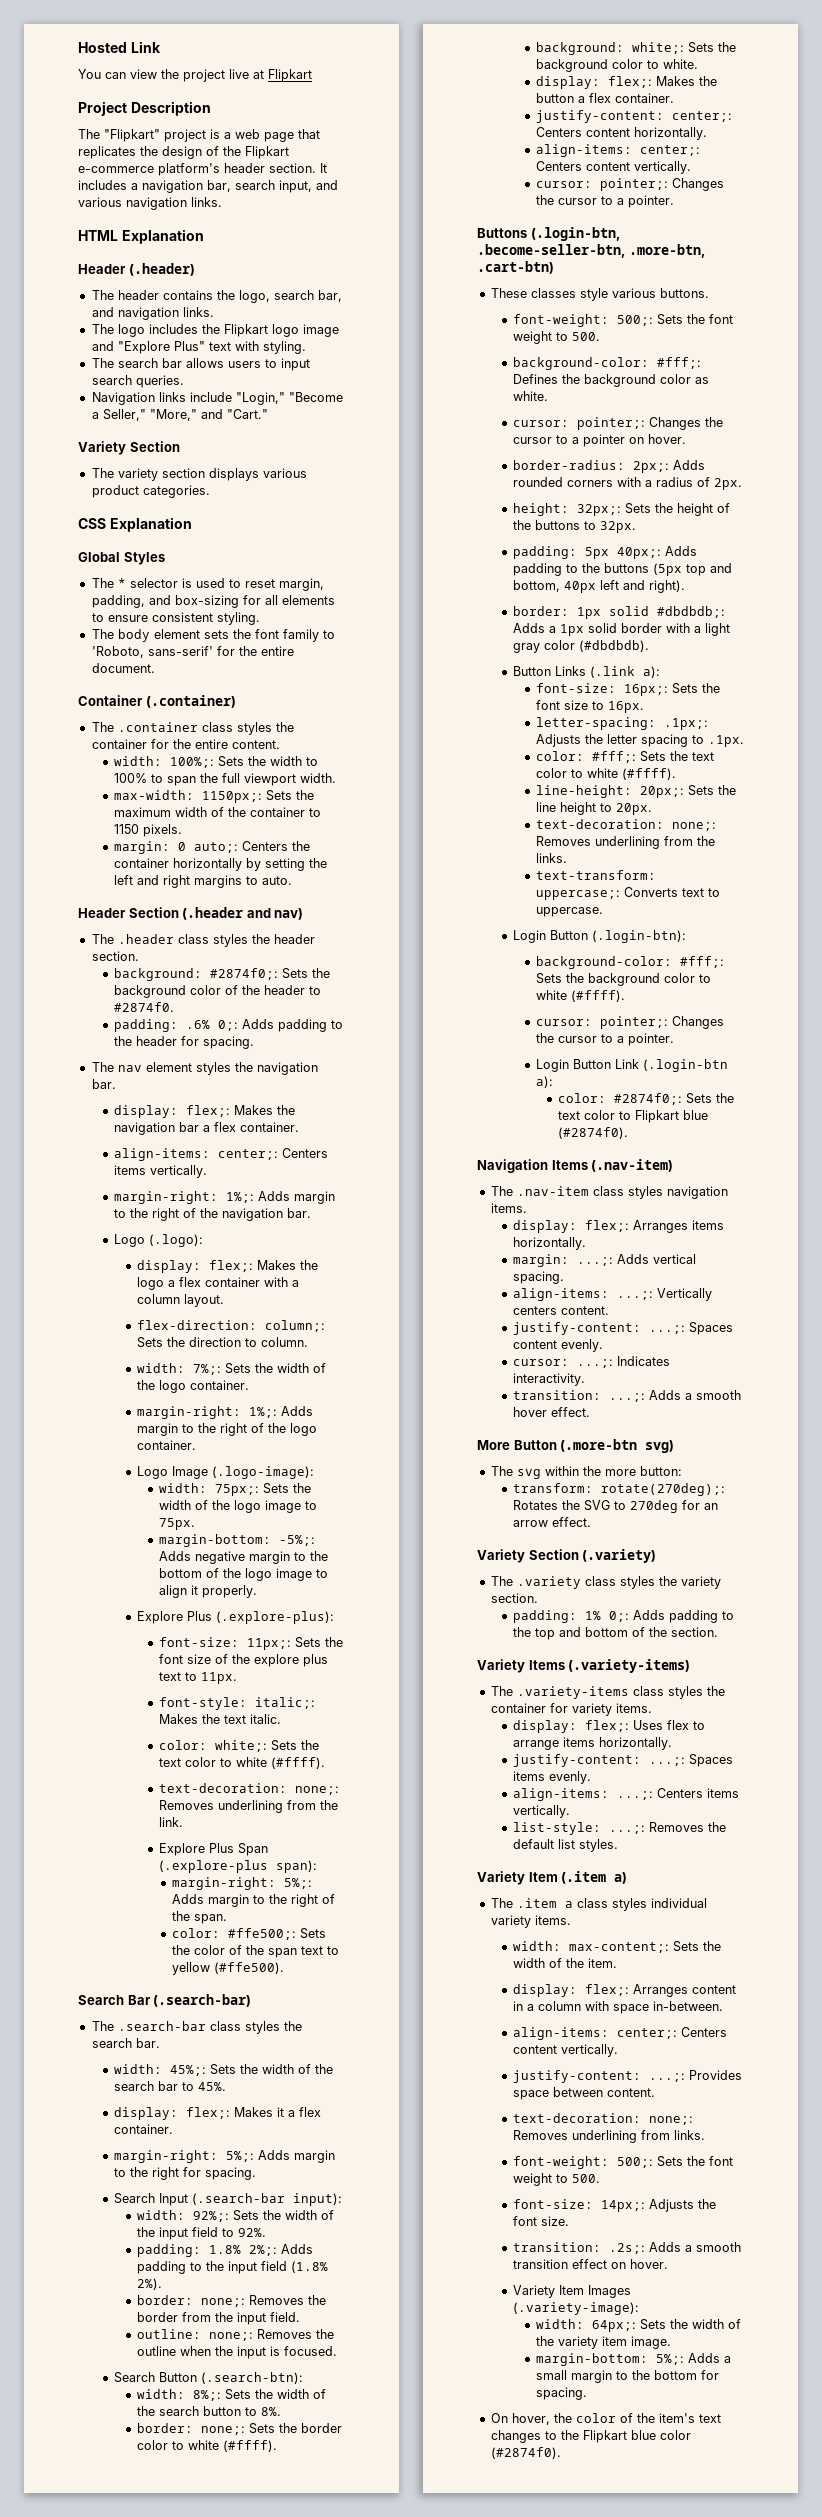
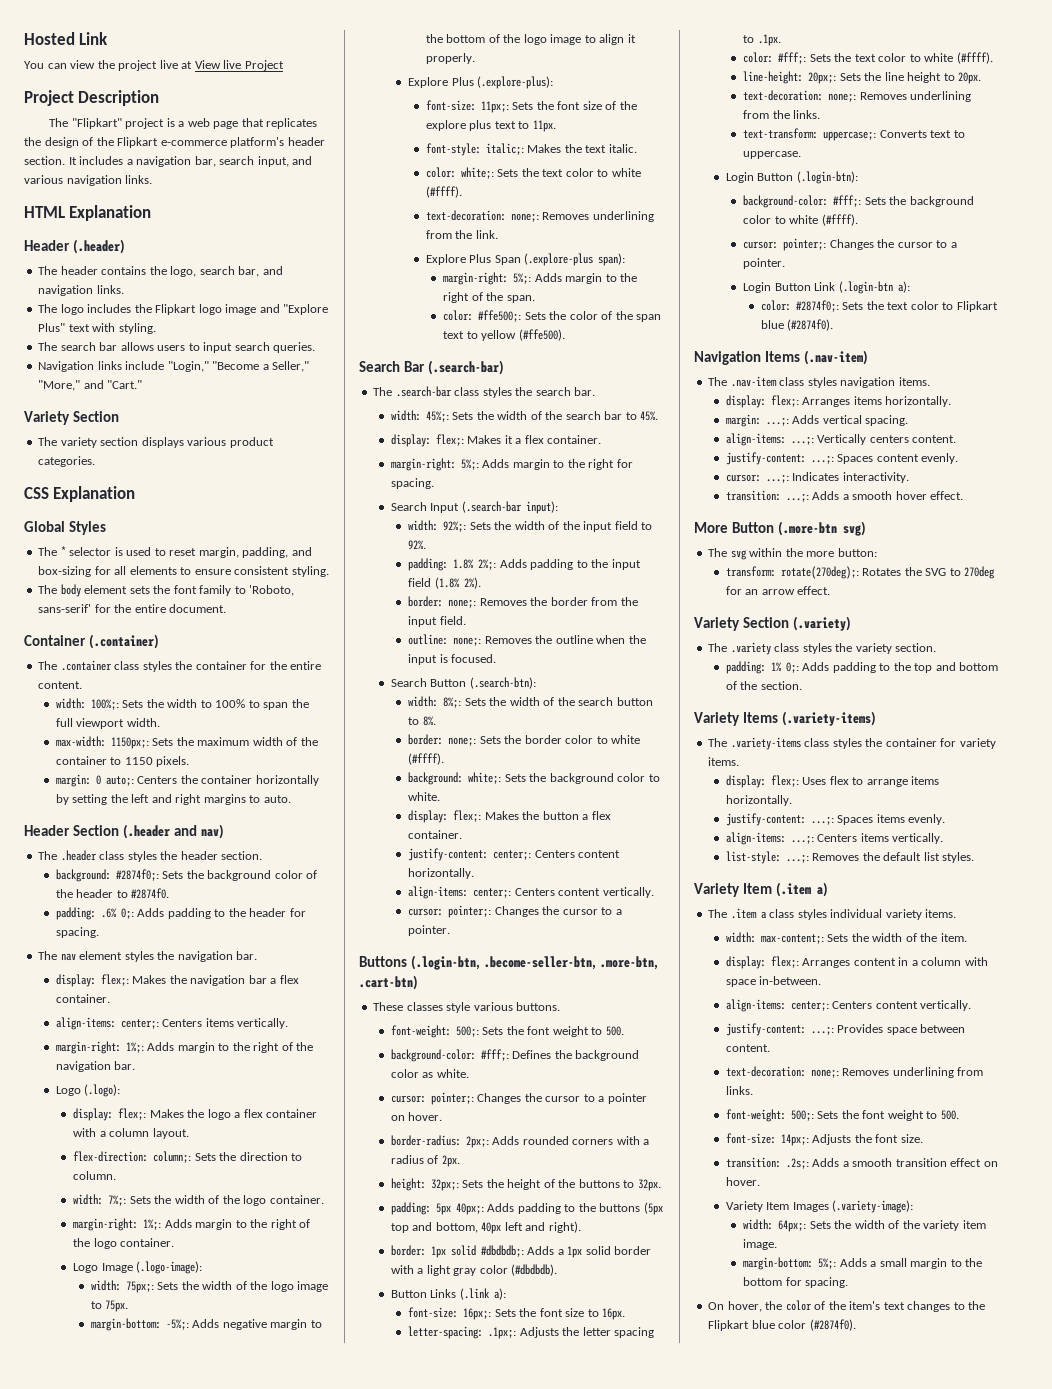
[268,69,312,82] Flipkart -> [194,60,284,71] View live Project

